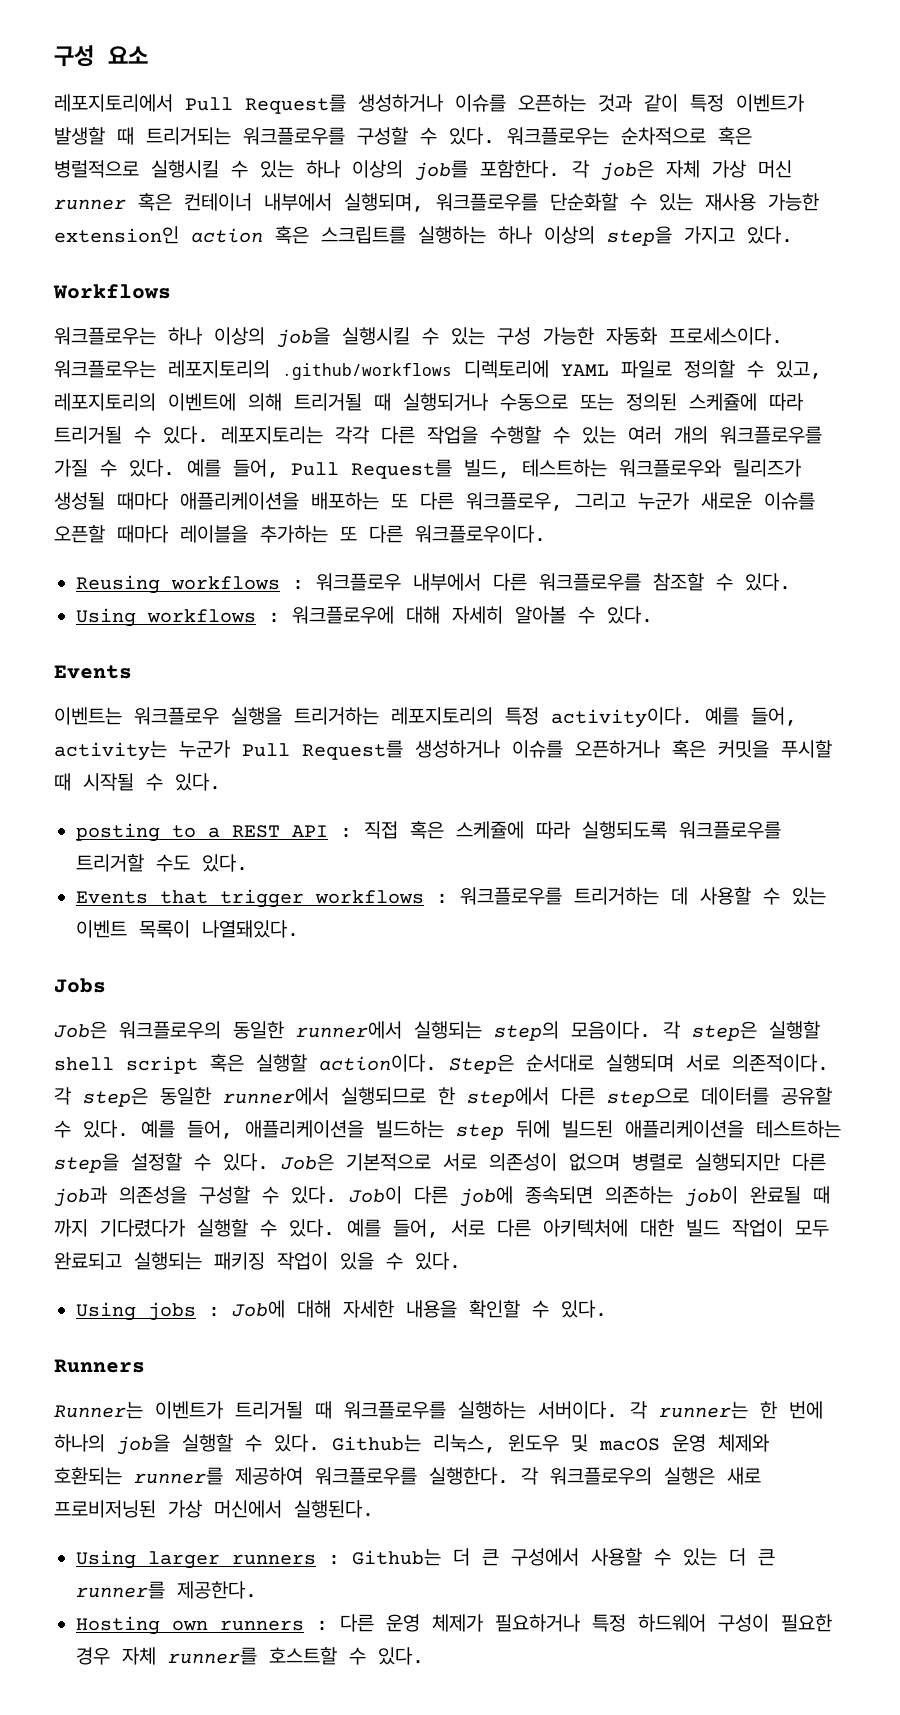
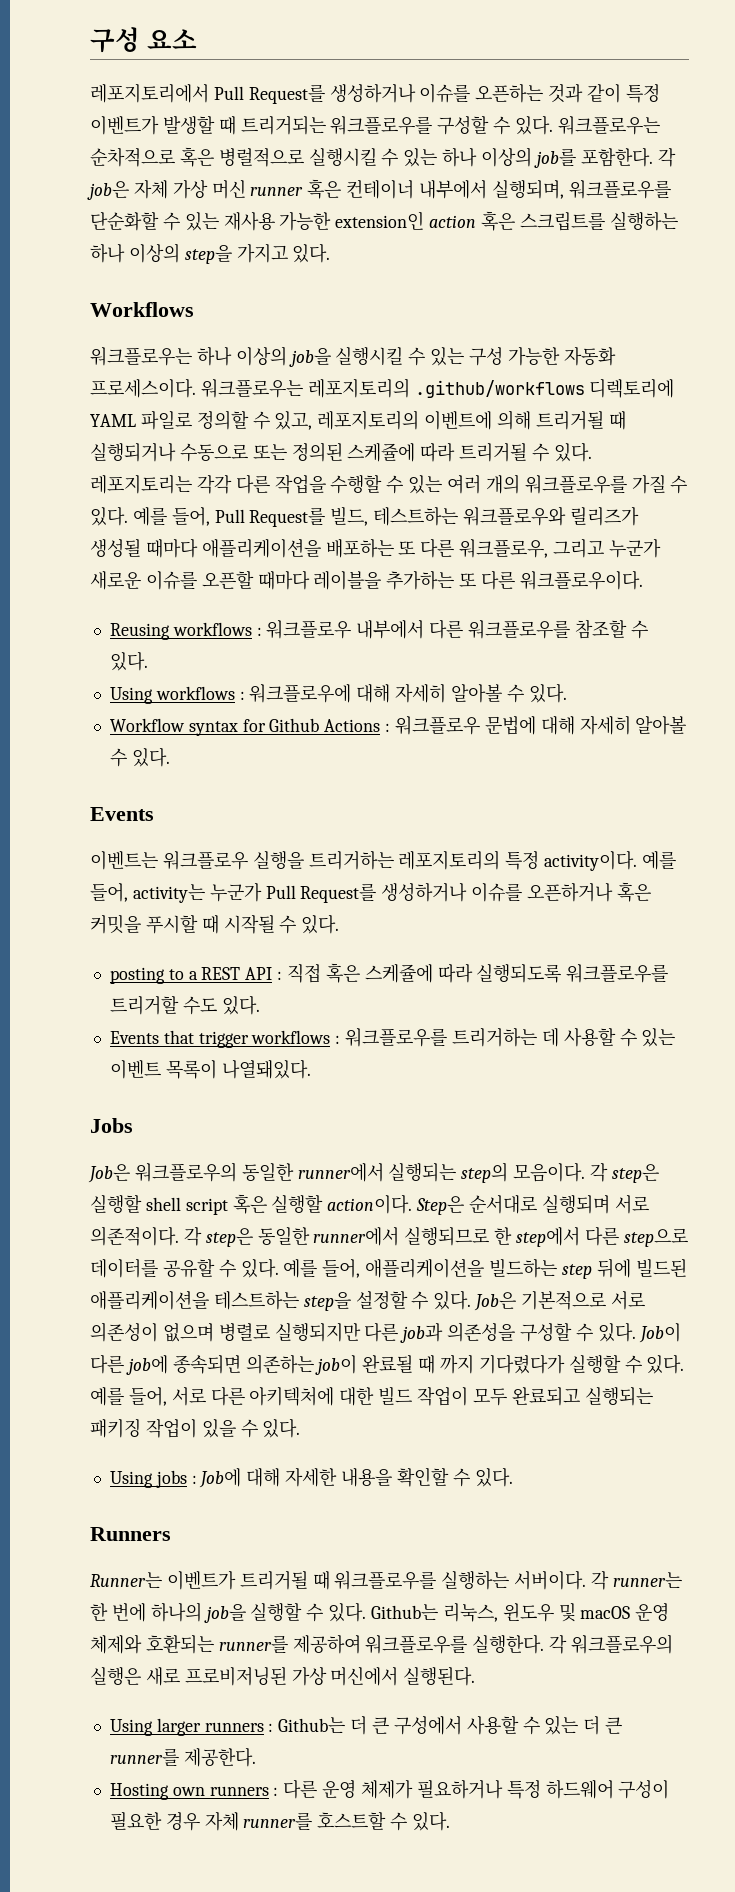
(653, 615) none -> [109,715,687,736] [109,747,170,767] // Workflow syntax for Github Actions : 워크플로우 문법에 대해 자세히 알아볼 수 있다.

